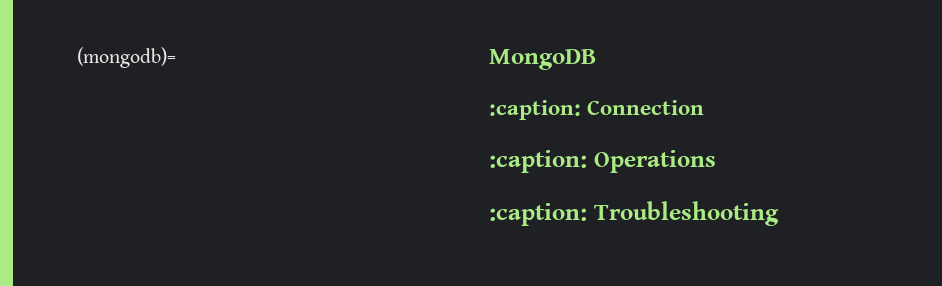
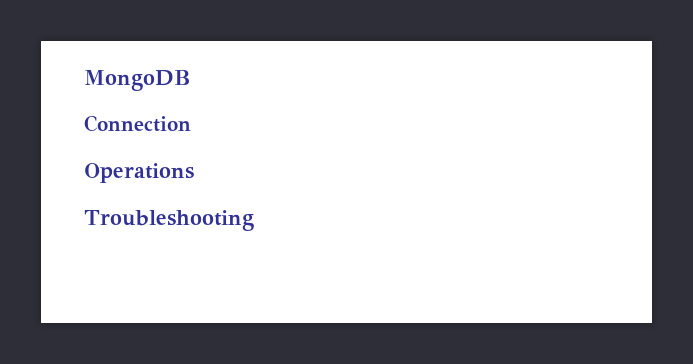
[77,47,176,68] (mongodb)= // -> (84, 80) none
[489,100,581,120] :caption: -> (191, 80) none
[489,150,587,173] :caption: -> (191, 123) none
[489,203,587,226] :caption: -> (194, 173) none

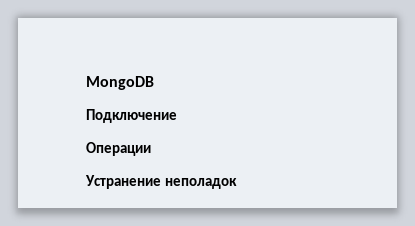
[84,115,191,132] [84,163,194,183] [84,210,254,231] Connection // Operations // Troubleshooting -> [86,109,177,123] [86,142,151,156] [85,175,238,189] Подключение // Операции // Устранение неполадок

